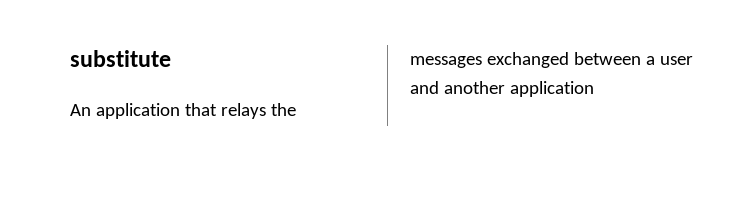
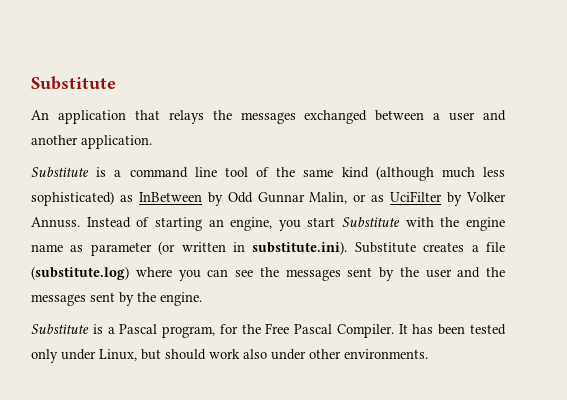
[70,50,171,67] substitute -> [31,76,116,90] Substitute
[509,81,594,97] application -> [81,135,152,149] [31,166,506,181] [31,191,507,206] [31,217,505,231] [31,241,505,256] [31,266,505,281] [31,292,202,306] [31,323,507,338] [31,349,428,363] application. // Substitute is a command line tool of the same kind (although much less sophisticated) as InBetween by Odd Gunnar Malin, or as UciFilter by Volker Annuss. Instead of starting an engine, you start Substitute with the engine name as parameter (or written in substitute.ini). Substitute creates a file (substitute.log) where you can see the messages sent by the user and the messages sent by the engine. // Substitute is a Pascal program, for the Free Pascal Compiler. It has been tested only under Linux, but should work also under other environments.

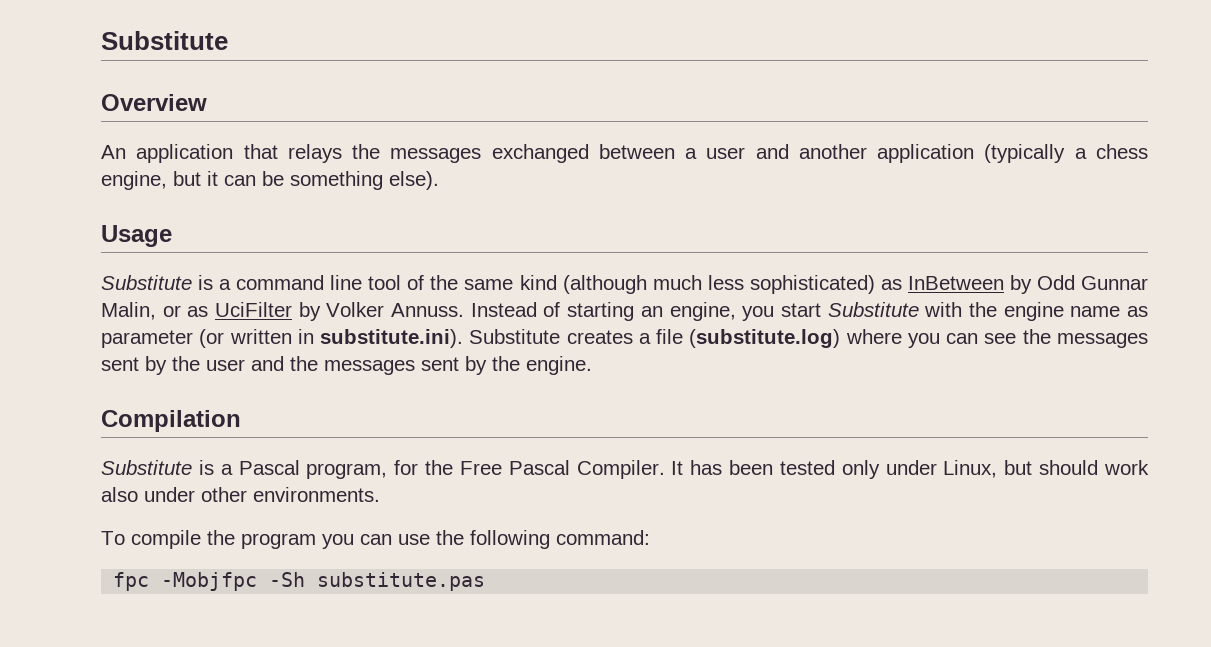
[31,76,116,90] Substitute -> [101,31,228,50] [101,94,207,111] Substitute // Overview
[81,135,152,149] application. -> [877,144,1148,163] [101,171,439,190] [101,225,172,247] application (typically a chess engine, but it can be something else). // Usage
(202, 299) none -> [101,410,241,432] // Compilation
(428, 354) none -> [101,530,650,549] [113,572,486,591] // To compile the program you can use the following command: // fpc -Mobjfpc -Sh substitute.pas

